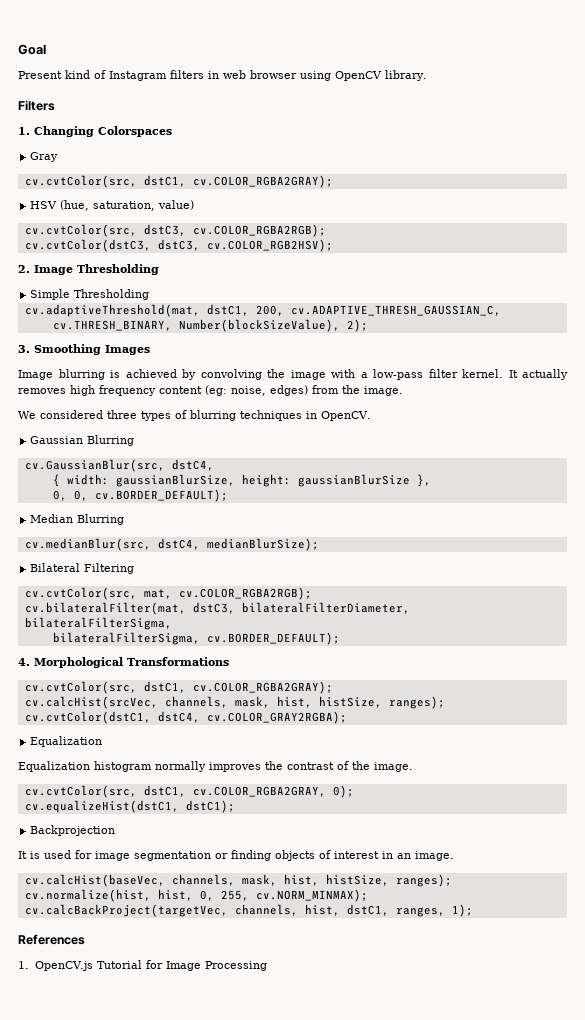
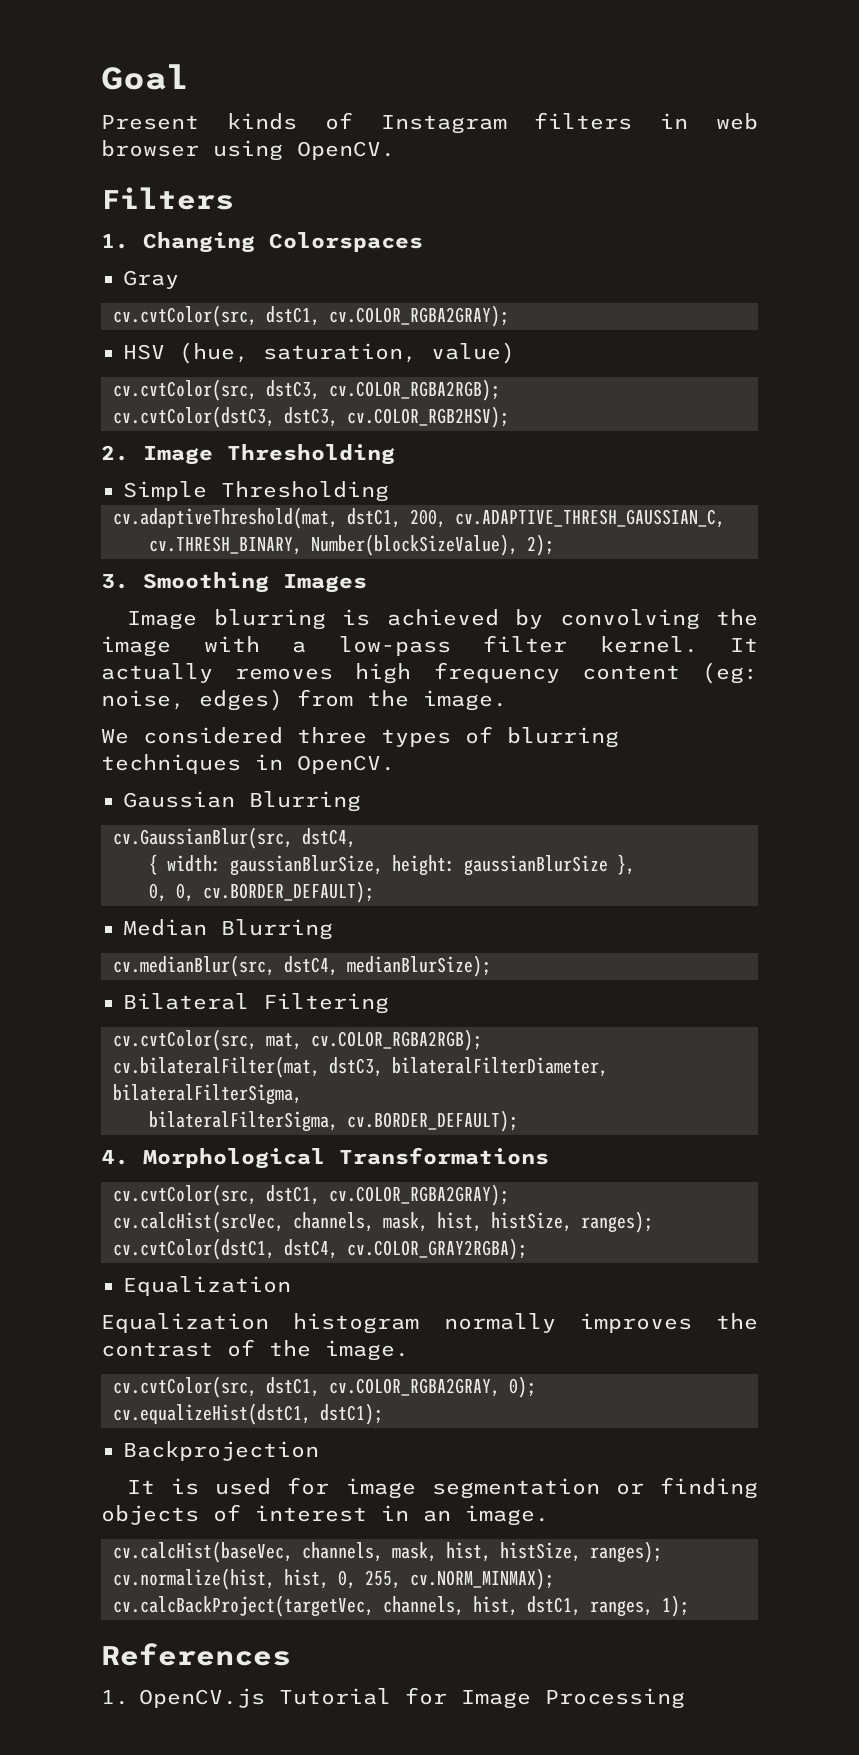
[65,70,90,79] kind -> [226,113,297,130] kinds
[335,70,427,81] OpenCV library. -> [297,141,395,160] OpenCV.

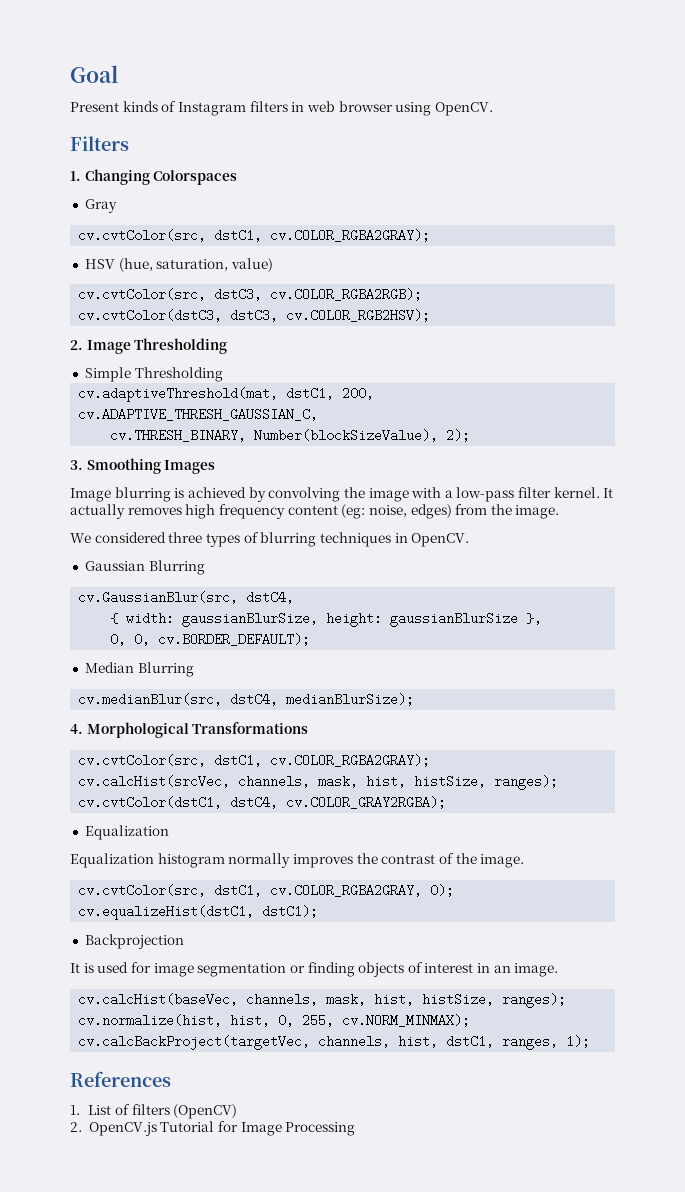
[123,993,389,1014] [113,1029,482,1051] [113,1056,608,1078] [113,1084,302,1105] [149,1110,518,1132] // Bilateral Filtering // cv.cvtColor(src, mat, cv.COLOR_RGBA2RGB); // cv.bilateralFilter(mat, dstC3, bilateralFilterDiameter, bilateralFilterSigma, // bilateralFilterSigma, cv.BORDER_DEFAULT); -> (415, 699) none
(129, 1697) none -> [88,1104,238,1119] [70,1122,82,1132] List of filters (OpenCV) // 2.

